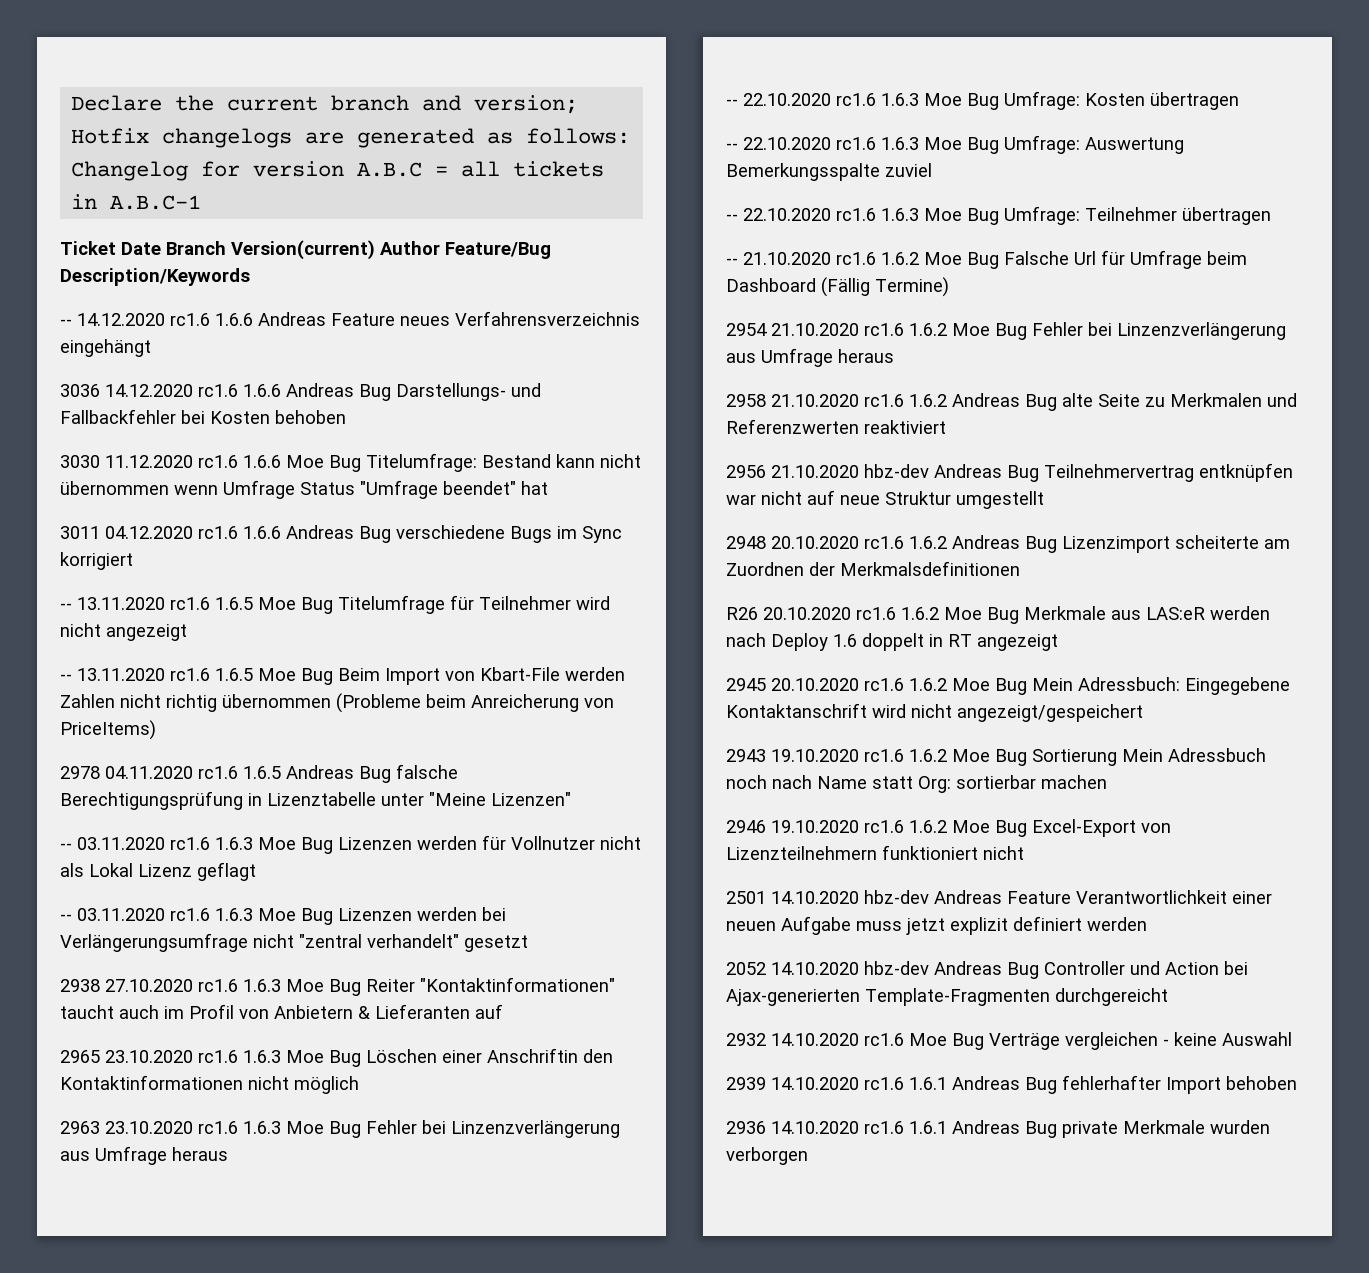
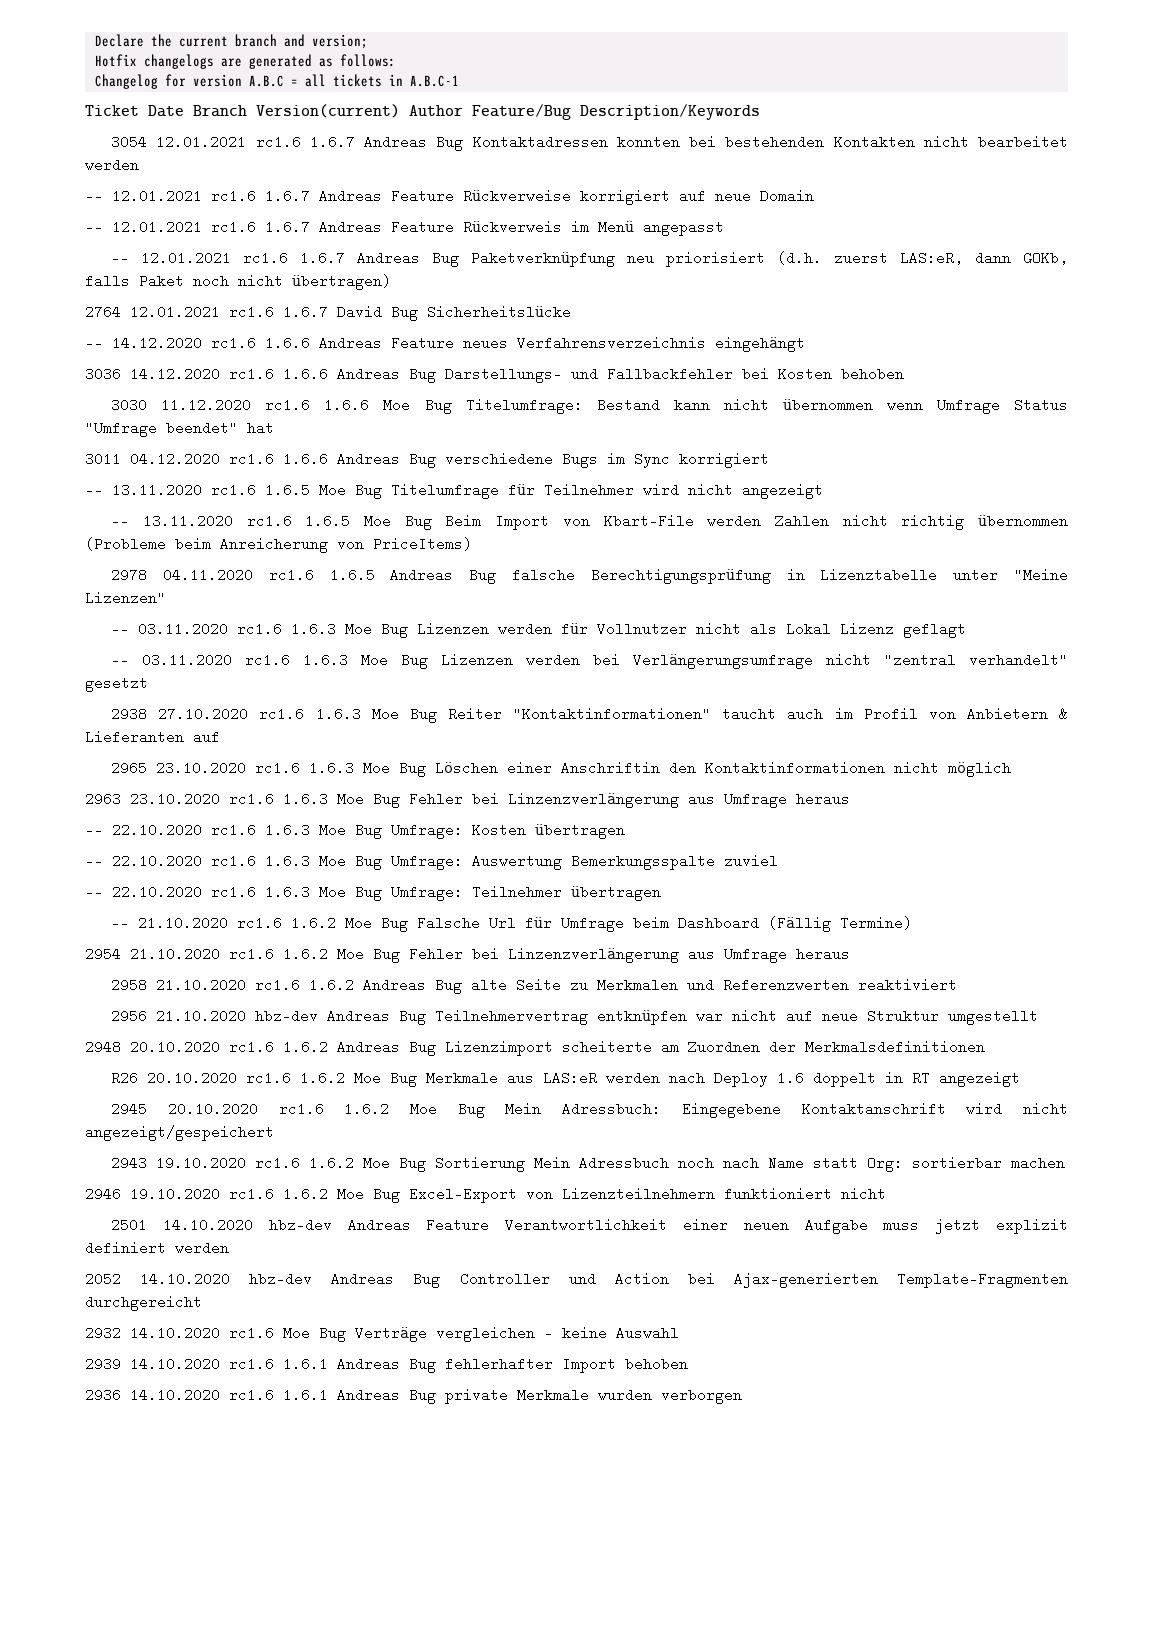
(250, 277) none -> [111,135,1068,151] [85,158,139,172] [85,189,814,205] [85,220,724,236] [111,251,1069,267] [85,274,391,290] [85,305,571,321] // 3054 12.01.2021 rc1.6 1.6.7 Andreas Bug Kontaktadressen konnten bei bestehenden Kontakten nicht bearbeitet werden // -- 12.01.2021 rc1.6 1.6.7 Andreas Feature Rückverweise korrigiert auf neue Domain // -- 12.01.2021 rc1.6 1.6.7 Andreas Feature Rückverweis im Menü angepasst // -- 12.01.2021 rc1.6 1.6.7 Andreas Bug Paketverknüpfung neu priorisiert (d.h. zuerst LAS:eR, dann GOKb, falls Paket noch nicht übertragen) // 2764 12.01.2021 rc1.6 1.6.7 David Bug Sicherheitslücke

